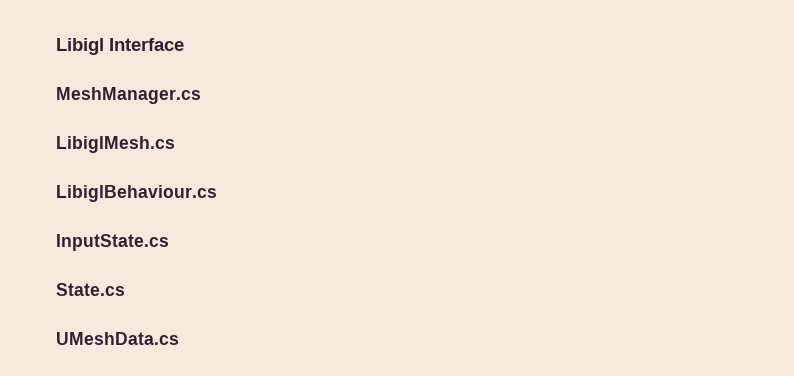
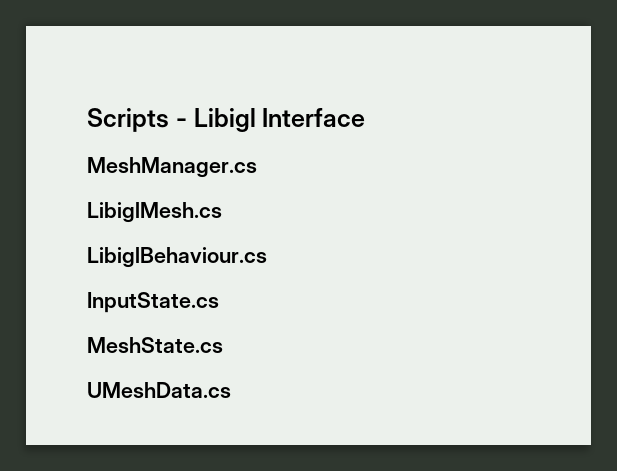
(56, 46) none -> [87,108,187,132] Scripts -
[56,283,125,296] State.cs -> [87,337,223,353] MeshState.cs

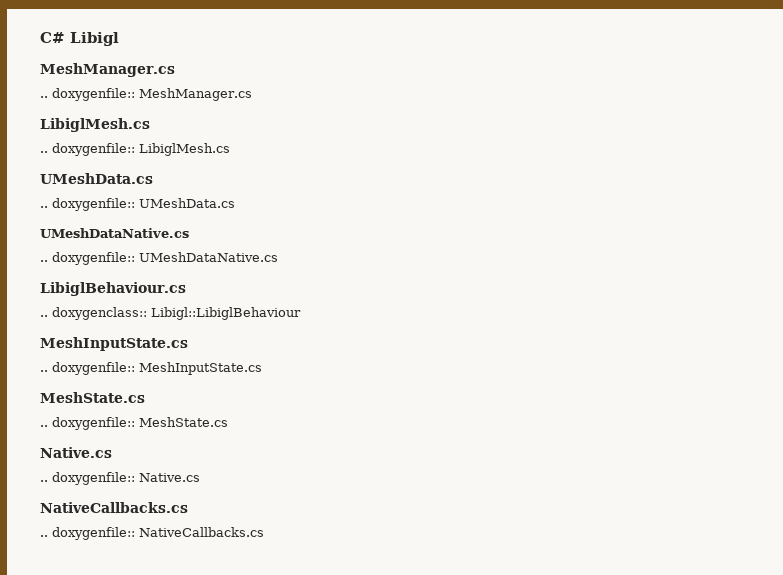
[87,108,187,132] Scripts - -> [40,32,65,43] C#
[262,108,366,127] [87,157,257,178] [87,202,222,223] [87,247,267,268] [87,292,219,313] [87,337,223,353] [87,382,231,398] Interface // MeshManager.cs // LibiglMesh.cs // LibiglBehaviour.cs // InputState.cs // MeshState.cs // UMeshData.cs -> [40,63,175,77] [40,88,252,101] [40,118,150,132] [40,143,230,156] [40,173,153,184] [40,198,235,211] [40,228,189,238] [40,252,278,265] [40,282,186,296] [40,307,301,320] [40,337,188,351] [40,362,262,375] [40,392,145,403] [40,417,228,430] [40,447,112,458] [40,472,200,485] [40,502,188,513] [40,527,264,540] // MeshManager.cs // .. doxygenfile:: MeshManager.cs // LibiglMesh.cs // .. doxygenfile:: LibiglMesh.cs // UMeshData.cs // .. doxygenfile:: UMeshData.cs // UMeshDataNative.cs // .. doxygenfile:: UMeshDataNative.cs // LibiglBehaviour.cs // .. doxygenclass:: Libigl::LibiglBehaviour // MeshInputState.cs // .. doxygenfile:: MeshInputState.cs // MeshState.cs // .. doxygenfile:: MeshState.cs // Native.cs // .. doxygenfile:: Native.cs // NativeCallbacks.cs // .. doxygenfile:: NativeCallbacks.cs

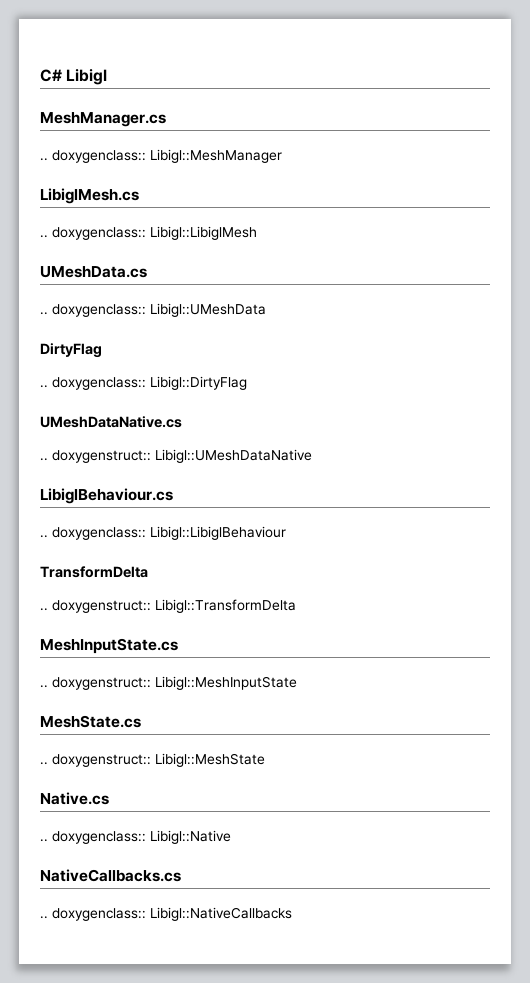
[52,88,252,101] doxygenfile:: MeshManager.cs -> [52,149,282,163] doxygenclass:: Libigl::MeshManager
[52,143,230,156] doxygenfile:: LibiglMesh.cs -> [52,226,257,240] doxygenclass:: Libigl::LibiglMesh
[52,198,235,211] doxygenfile:: UMeshData.cs -> [52,303,266,317] [40,343,102,358] [40,376,247,390] doxygenclass:: Libigl::UMeshData // DirtyFlag // .. doxygenclass:: Libigl::DirtyFlag
[52,252,278,265] doxygenfile:: UMeshDataNative.cs -> [52,449,312,463] doxygenstruct:: Libigl::UMeshDataNative
(301, 313) none -> [40,566,148,578] [40,599,296,613] // TransformDelta // .. doxygenstruct:: Libigl::TransformDelta
[52,362,262,375] doxygenfile:: MeshInputState.cs -> [52,676,297,690] doxygenstruct:: Libigl::MeshInputState
[52,417,228,430] doxygenfile:: MeshState.cs -> [52,753,265,767] doxygenstruct:: Libigl::MeshState
[52,472,200,485] doxygenfile:: Native.cs -> [52,830,231,844] doxygenclass:: Libigl::Native
[52,527,264,540] doxygenfile:: NativeCallbacks.cs -> [52,907,292,921] doxygenclass:: Libigl::NativeCallbacks

